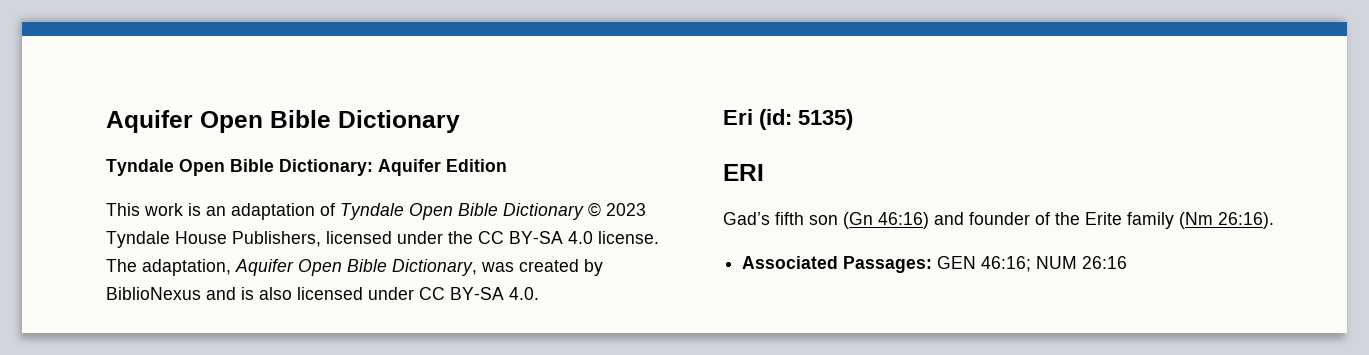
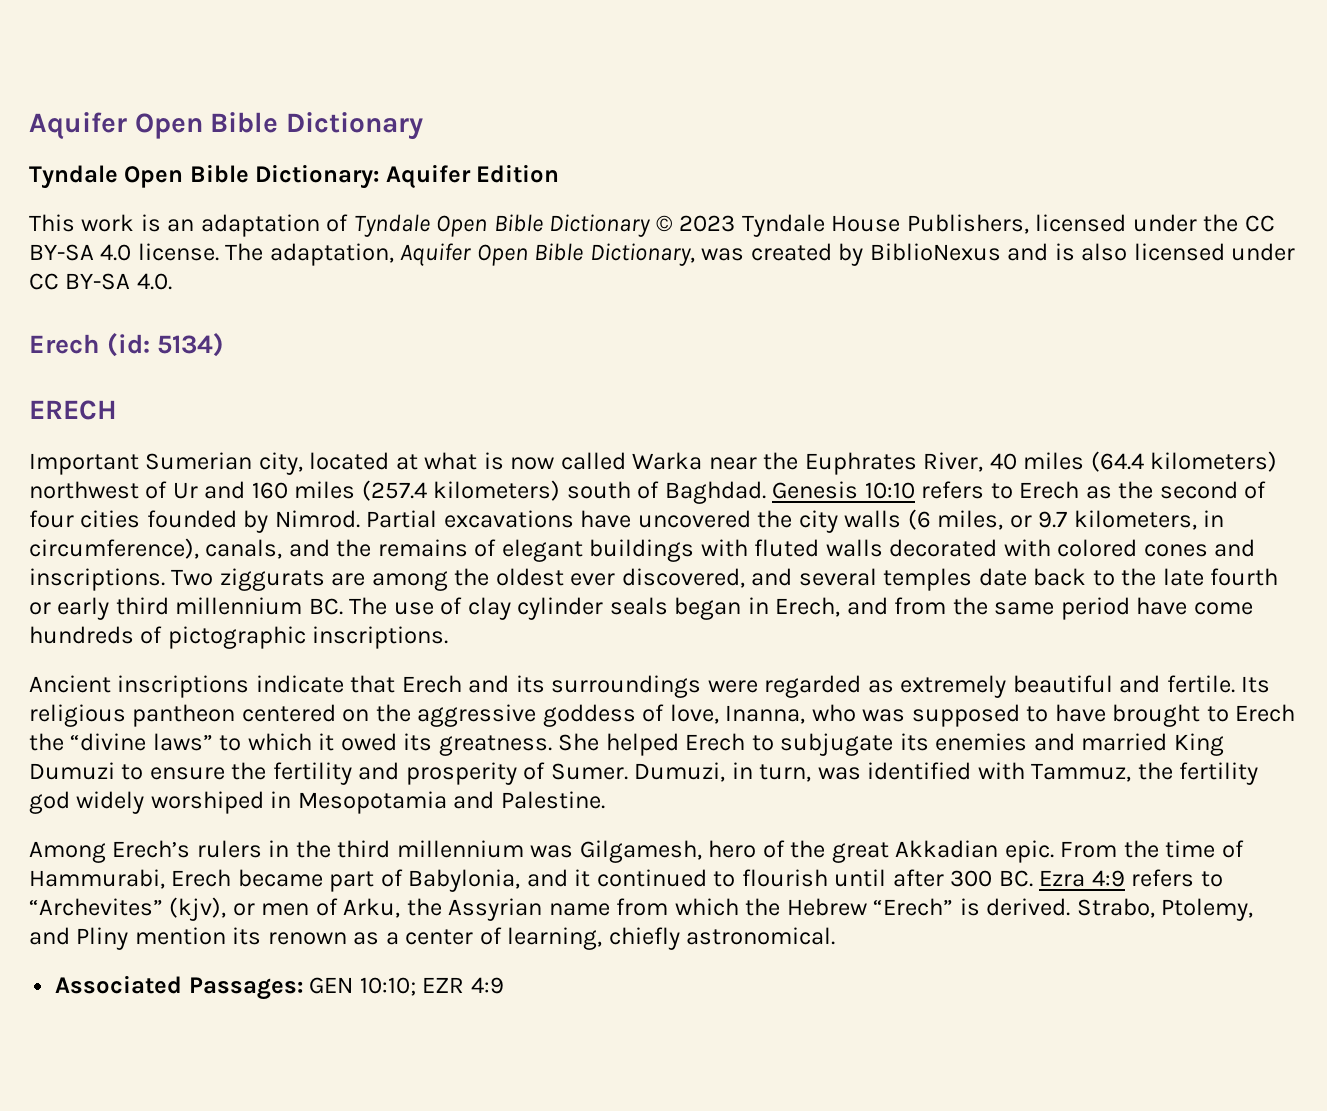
[723,109,853,130] [723,164,764,181] [723,212,1274,229] Eri (id: 5135) // ERI // Gad’s fifth son (Gn 46:16) and founder of the Erite family (Nm 26:16). -> [29,333,225,357] [29,400,117,420] [29,451,1278,475] [29,480,1267,504] [29,509,1225,533] [29,538,1256,562] [29,568,1279,591] [29,597,1253,620] [29,626,449,649] [29,675,1271,698] [29,704,1296,727] [29,733,1224,756] [29,762,1259,785] [29,791,605,814] [29,840,1244,863] [29,869,1223,892] [29,897,1254,921] [29,927,836,950] Erech (id: 5134) // ERECH // Important Sumerian city, located at what is now called Warka near the Euphrates River, 40 miles (64.4 kilometers) northwest of Ur and 160 miles (257.4 kilometers) south of Baghdad. Genesis 10:10 refers to Erech as the second of four cities founded by Nimrod. Partial excavations have uncovered the city walls (6 miles, or 9.7 kilometers, in circumference), canals, and the remains of elegant buildings with fluted walls decorated with colored cones and inscriptions. Two ziggurats are among the oldest ever discovered, and several temples date back to the late fourth or early third millennium BC. The use of clay cylinder seals began in Erech, and from the same period have come hundreds of pictographic inscriptions. // Ancient inscriptions indicate that Erech and its surroundings were regarded as extremely beautiful and fertile. Its religious pantheon centered on the aggressive goddess of love, Inanna, who was supposed to have brought to Erech the “divine laws” to which it owed its greatness. She helped Erech to subjugate its enemies and married King Dumuzi to ensure the fertility and prosperity of Sumer. Dumuzi, in turn, was identified with Tammuz, the fertility god widely worshiped in Mesopotamia and Palestine. // Among Erech’s rulers in the third millennium was Gilgamesh, hero of the great Akkadian epic. From the time of Hammurabi, Erech became part of Babylonia, and it continued to flourish until after 300 BC. Ezra 4:9 refers to “Archevites” (kjv), or men of Arku, the Assyrian name from which the Hebrew “Erech” is derived. Strabo, Ptolemy, and Pliny mention its renown as a center of learning, chiefly astronomical.
[981,256,1128,272] 46:16; NUM 26:16 -> [359,977,504,996] 10:10; EZR 4:9

